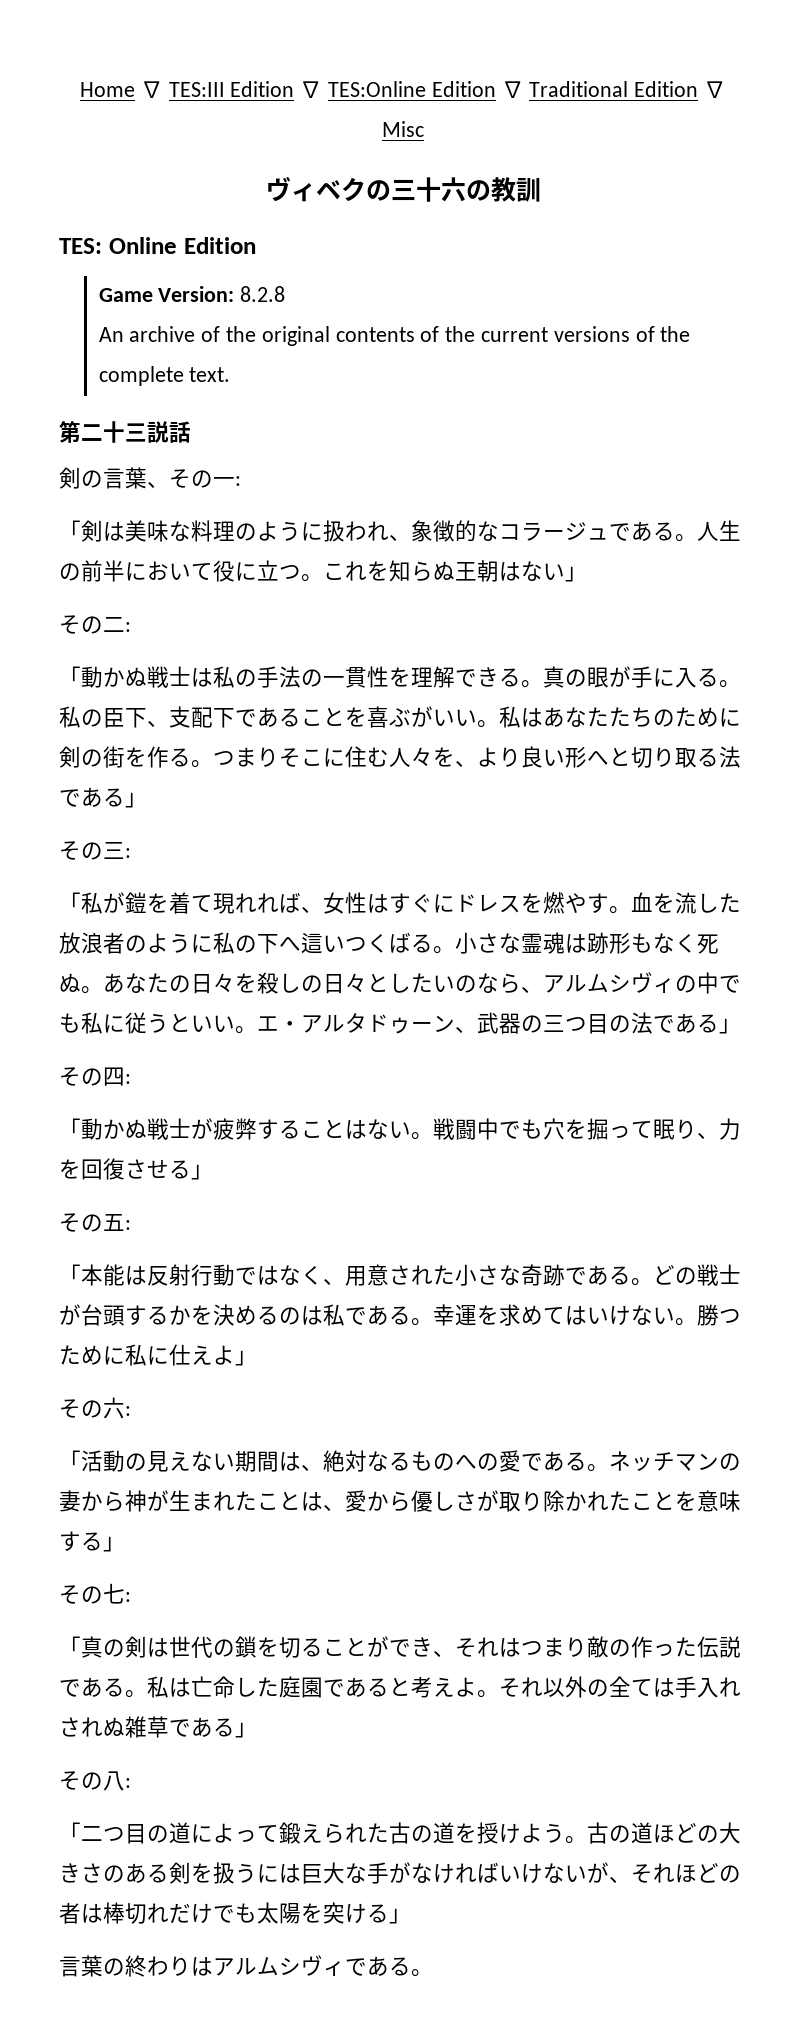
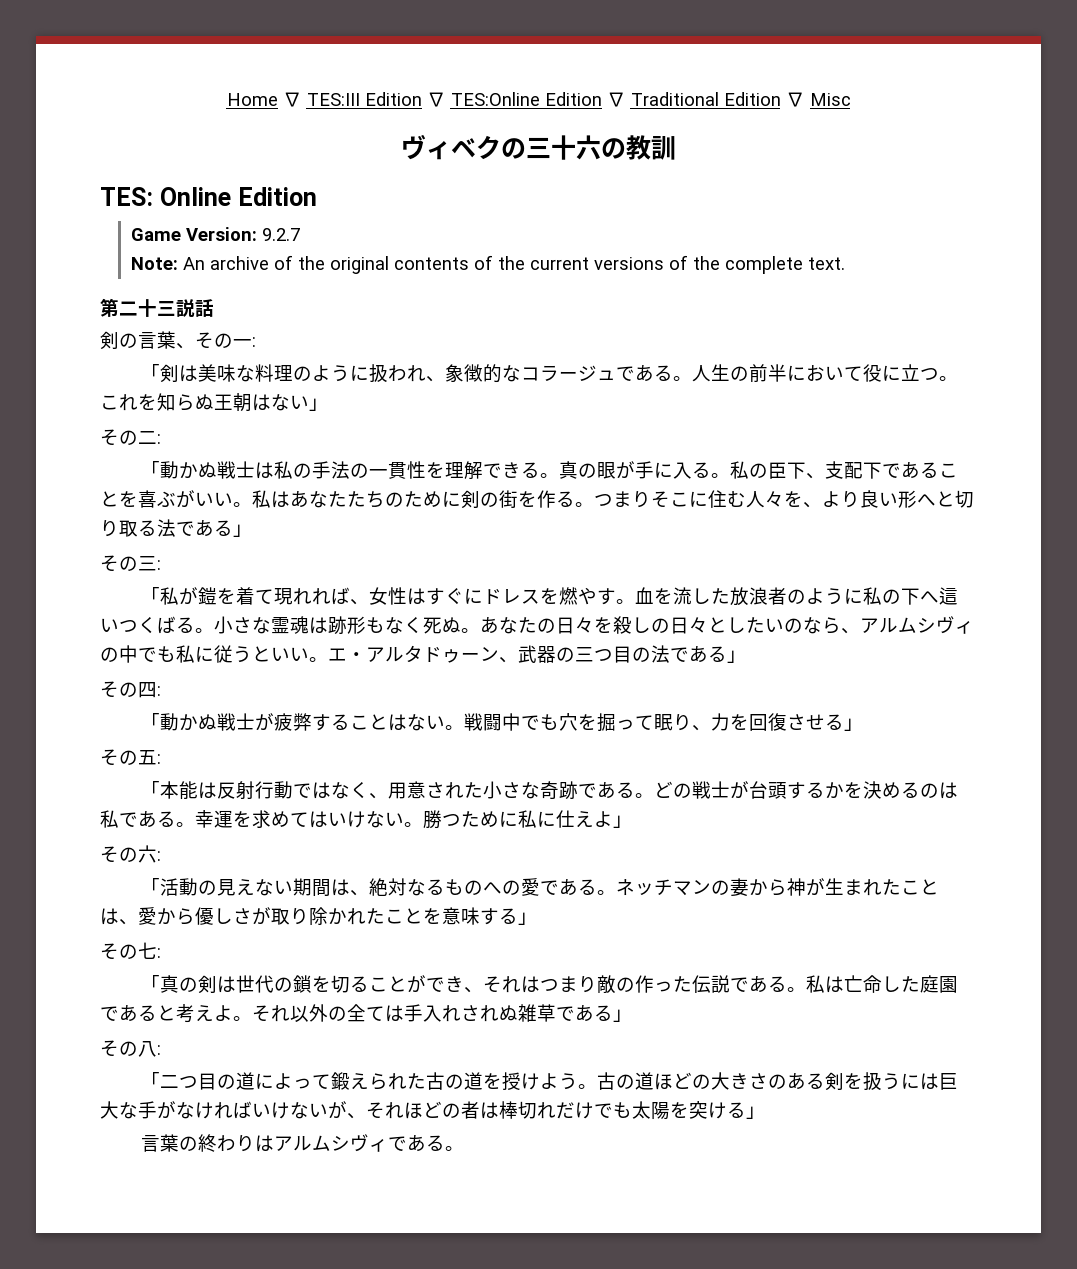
[240,286,286,302] 8.2.8 // -> [262,228,301,241] [131,257,179,270] 9.2.7 // Note:

